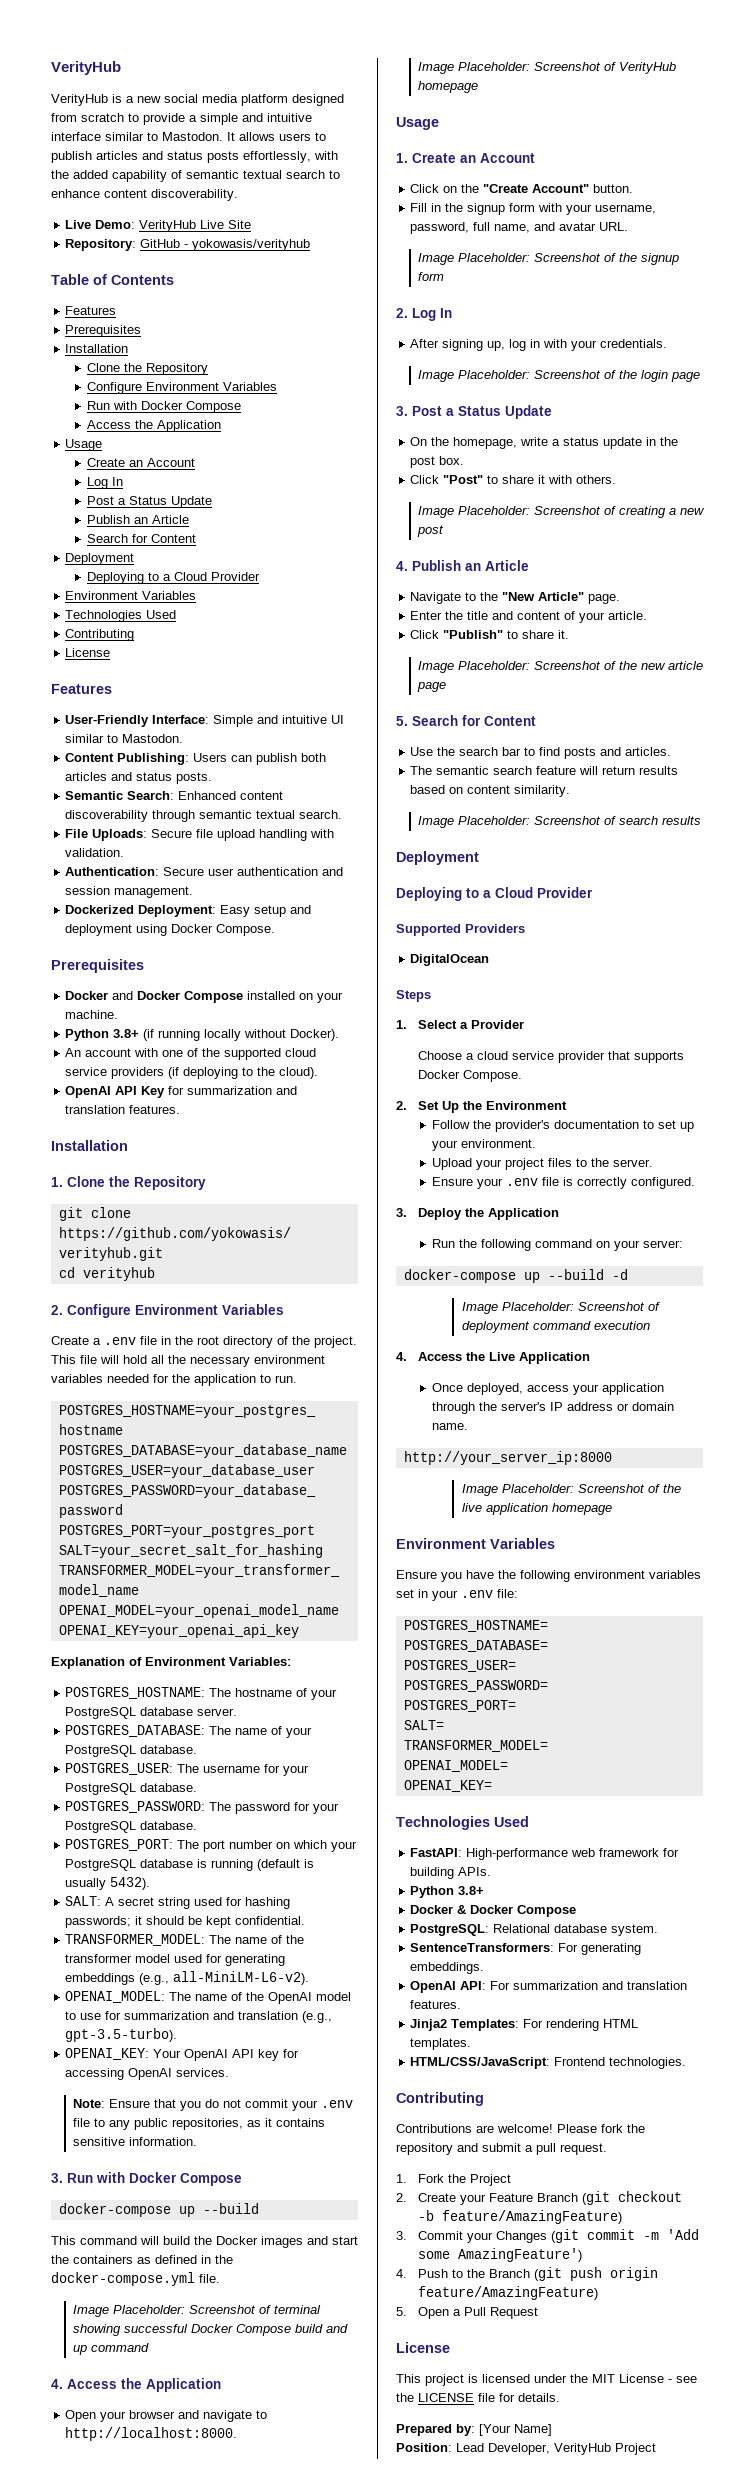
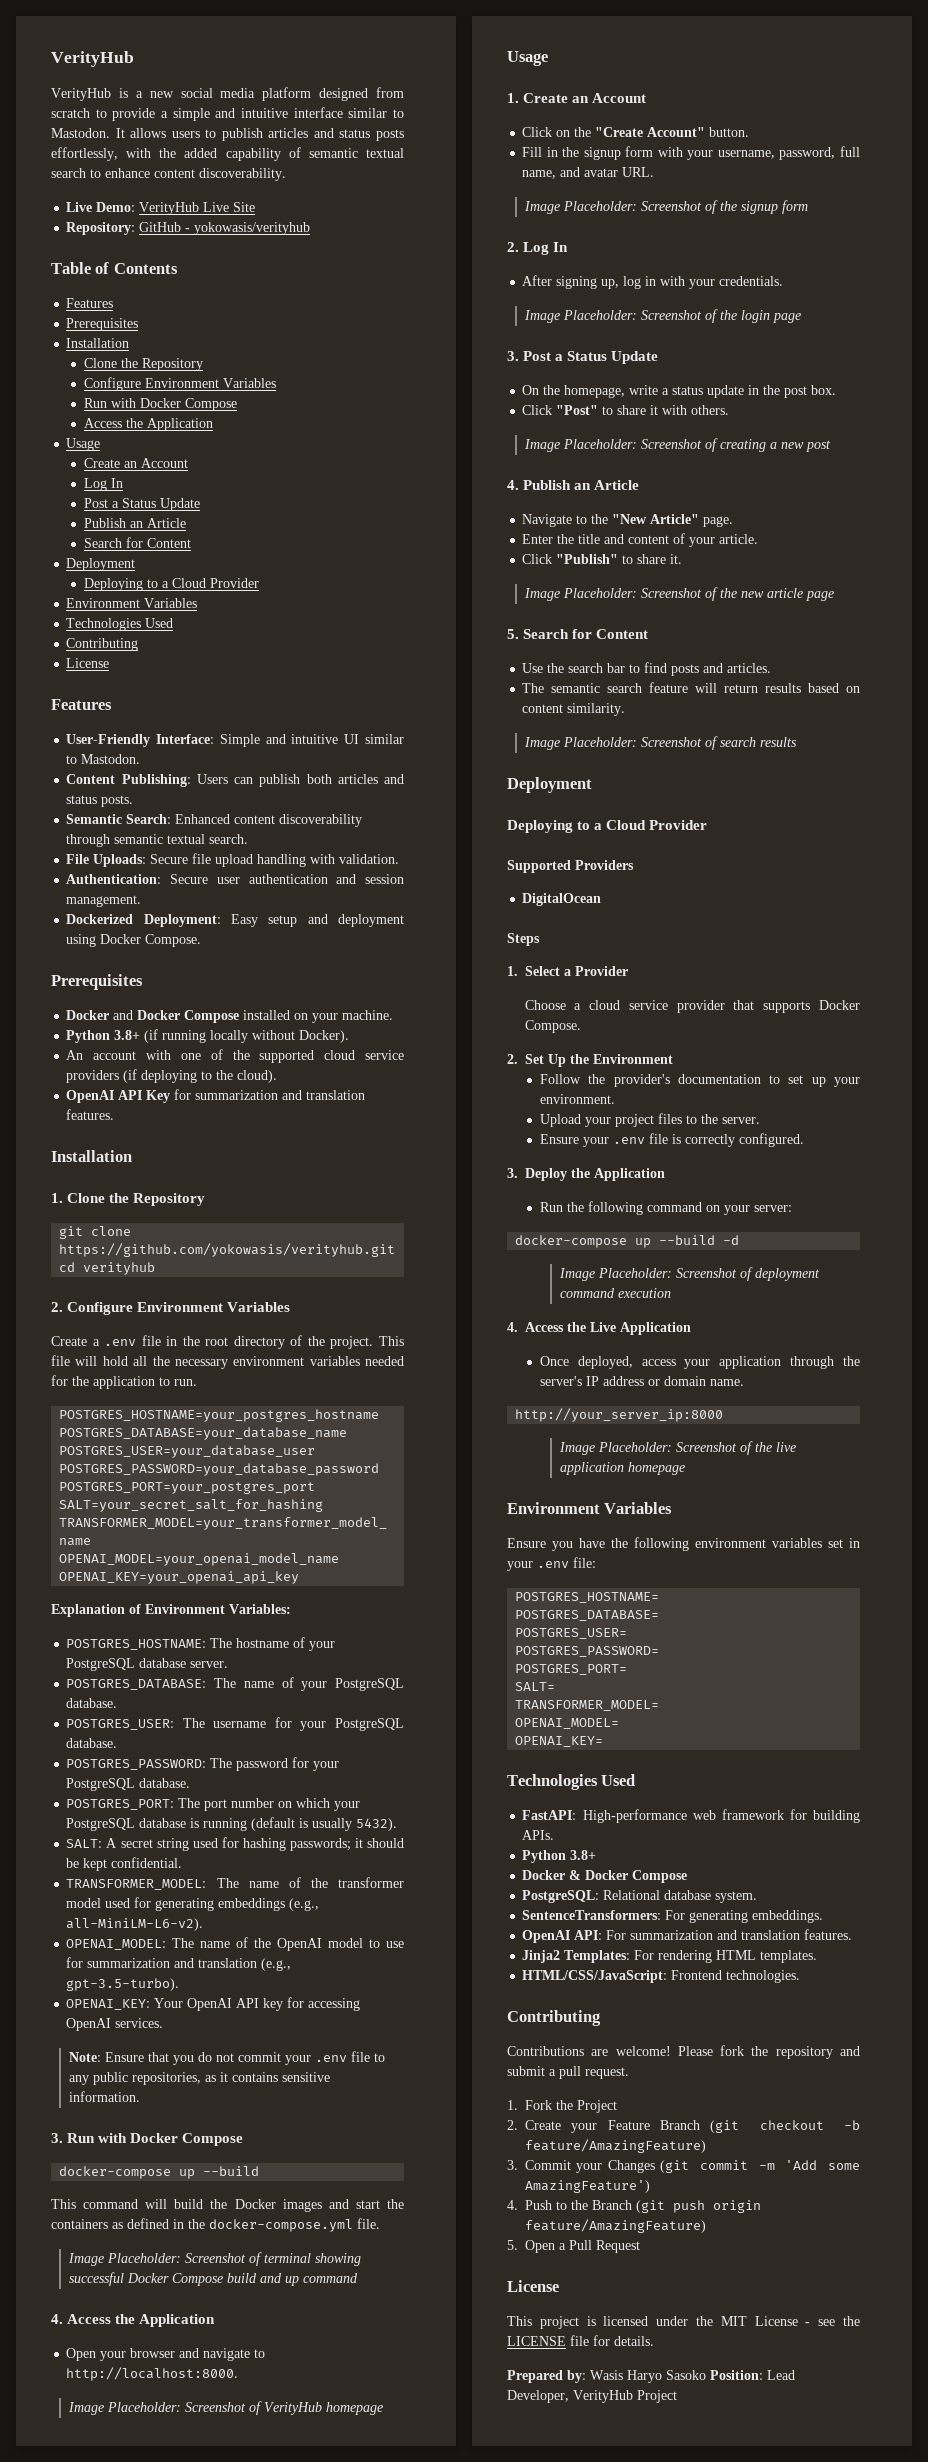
[479,2424,552,2436] [Your Name] // -> [590,2370,706,2383] Wasis Haryo Sasoko

